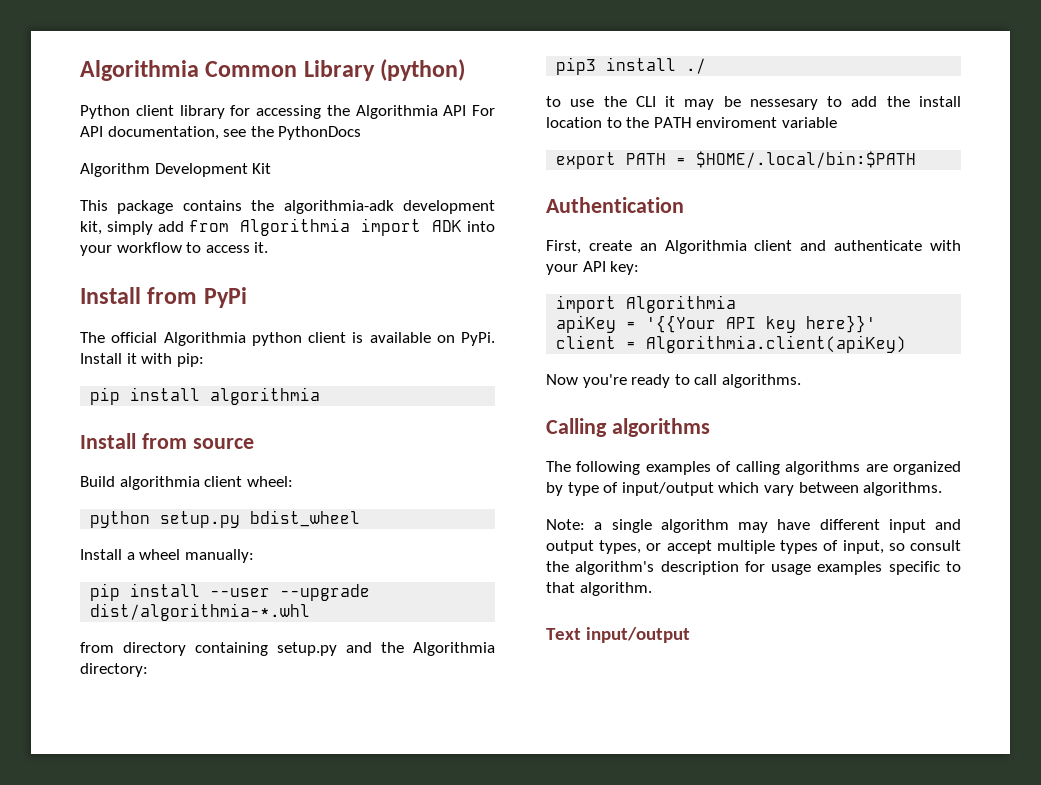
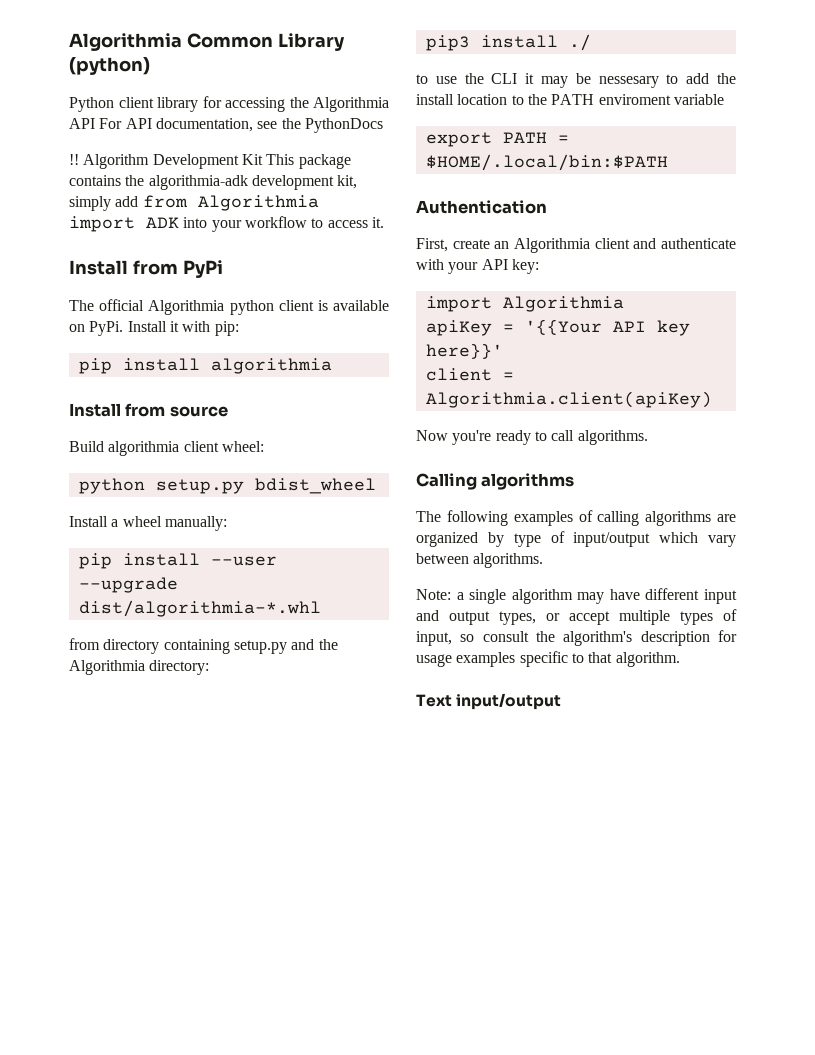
(362, 133) none -> [69,154,79,165] !!
(272, 168) // -> (263, 159) none

